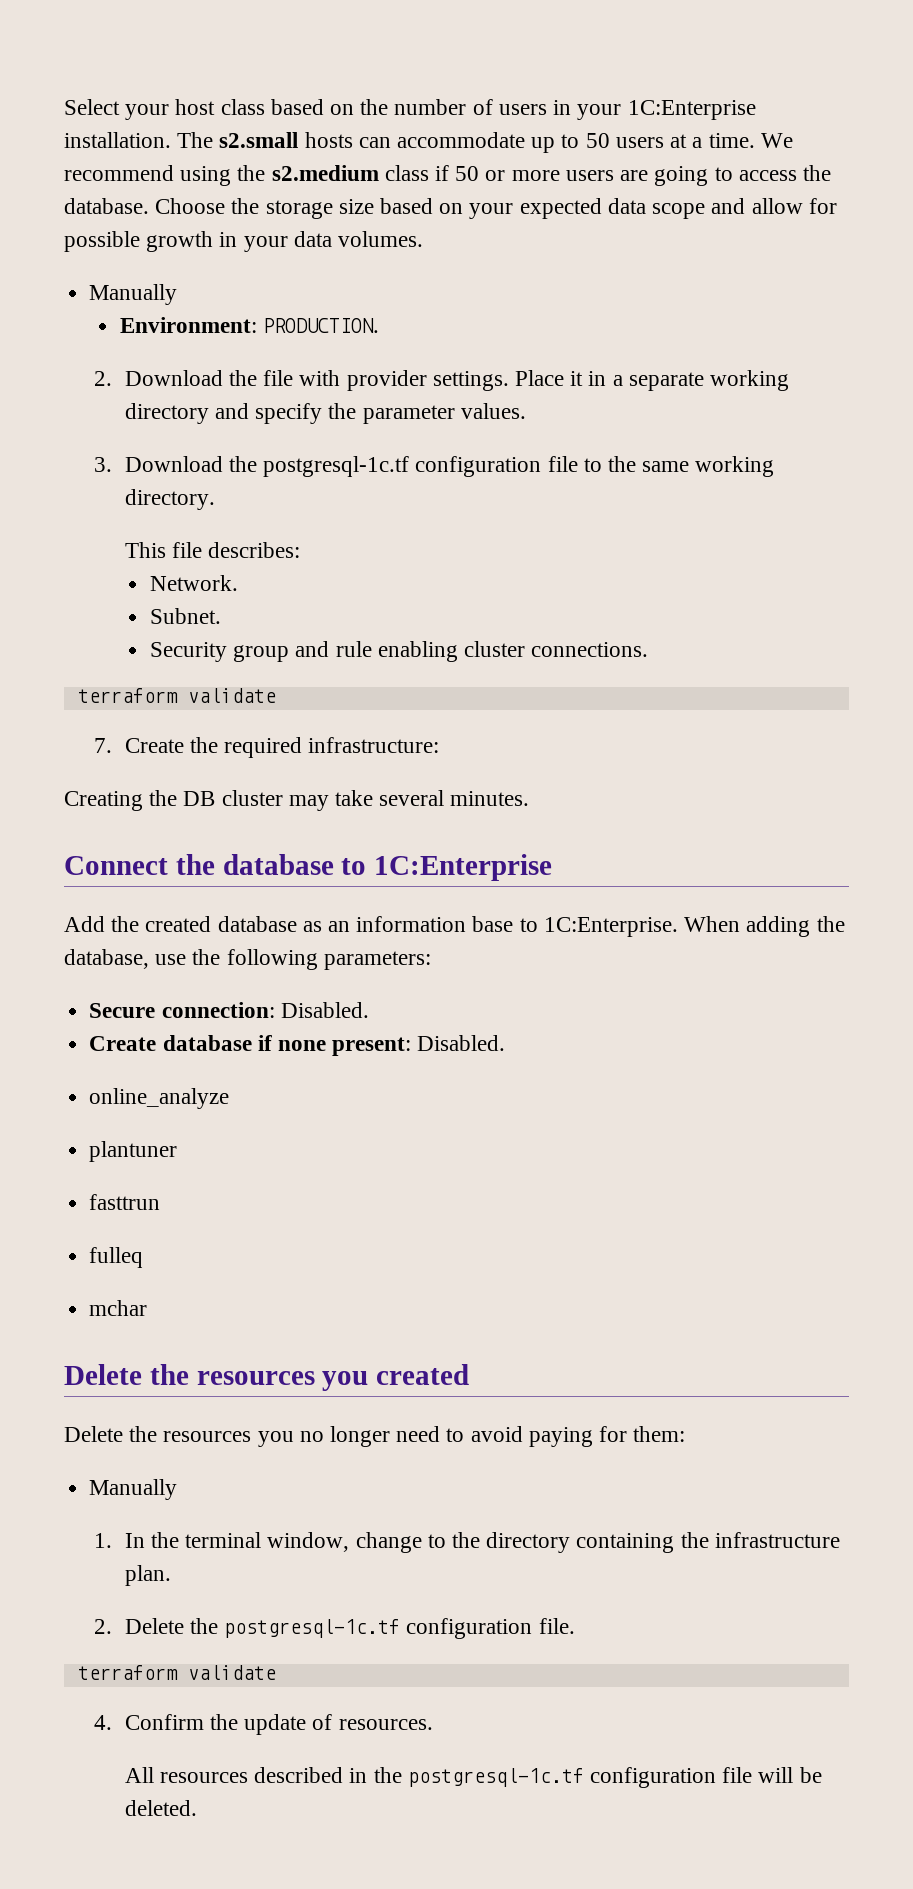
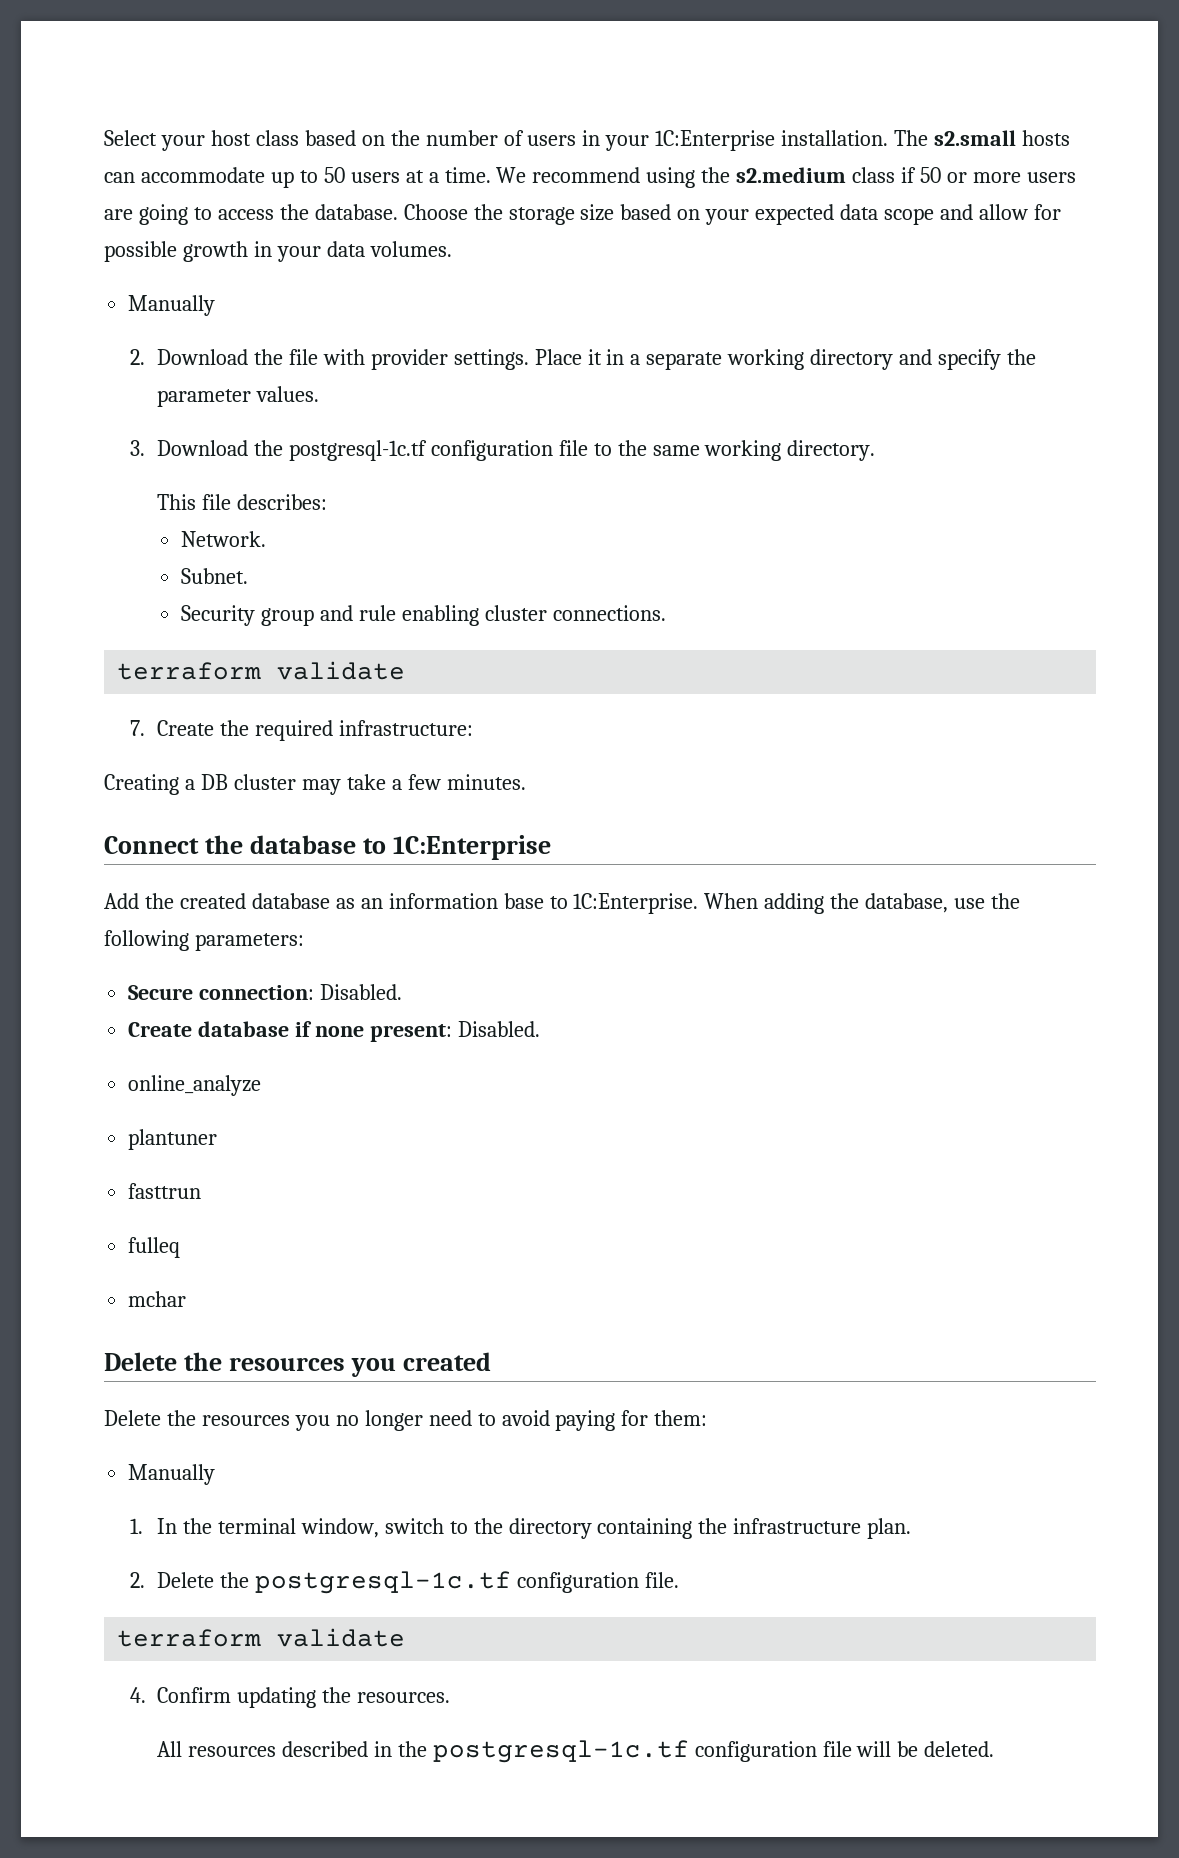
[119,317,379,333] // Environment: PRODUCTION. -> (216, 305) none
[149,790,178,806] the -> [184,779,195,790] a
[379,790,445,806] several -> [391,774,441,790] a few
[355,1532,422,1553] change -> [384,1518,444,1534] switch
[209,1714,333,1735] the update of -> [237,1687,352,1708] updating the

